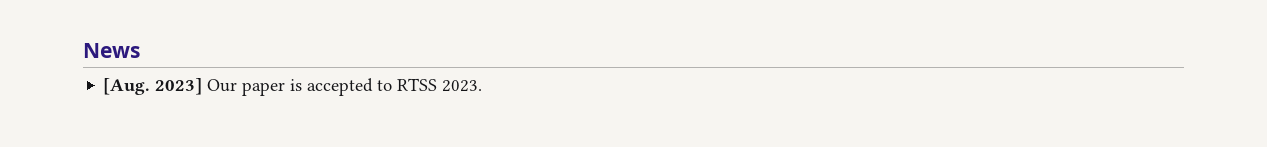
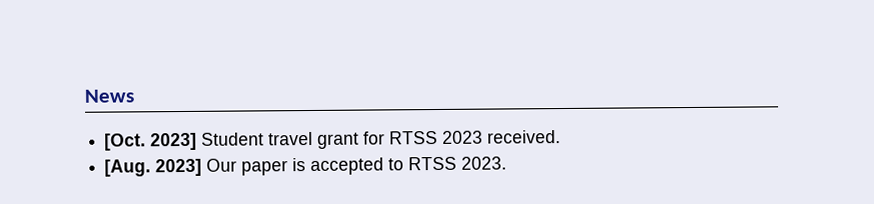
(140, 50) none -> [104,130,562,151] // [Oct. 2023] Student travel grant for RTSS 2023 received.

